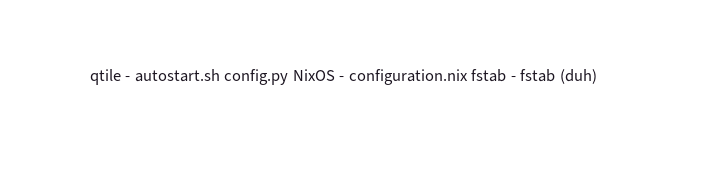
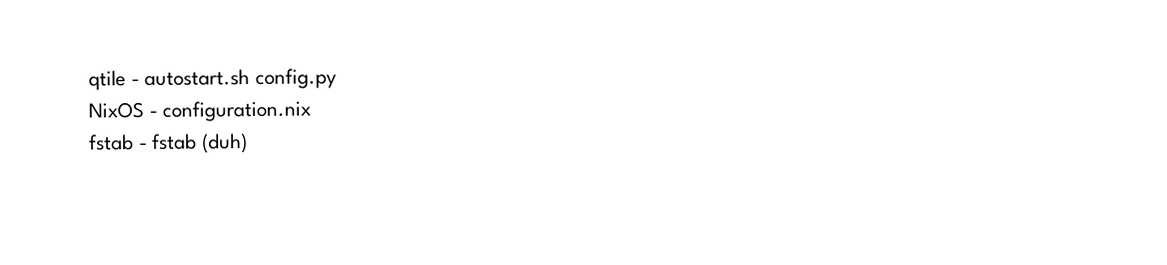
(289, 77) none -> (338, 78) //
(468, 77) none -> (312, 111) //

